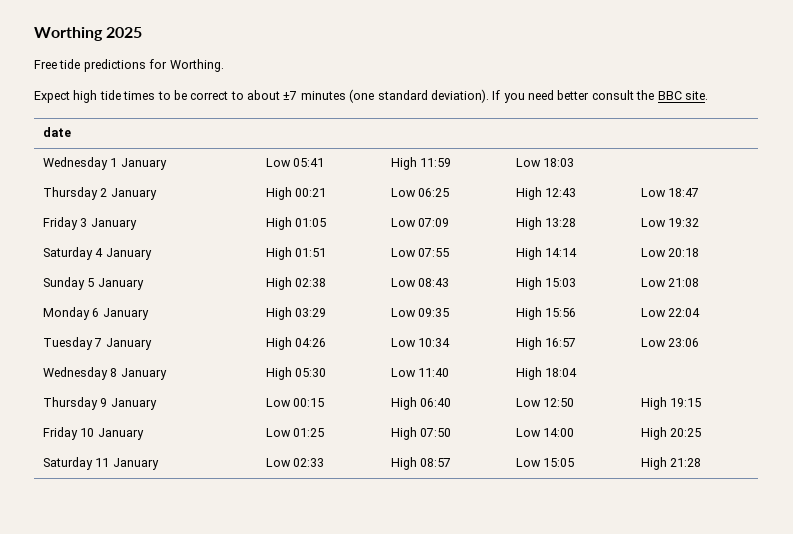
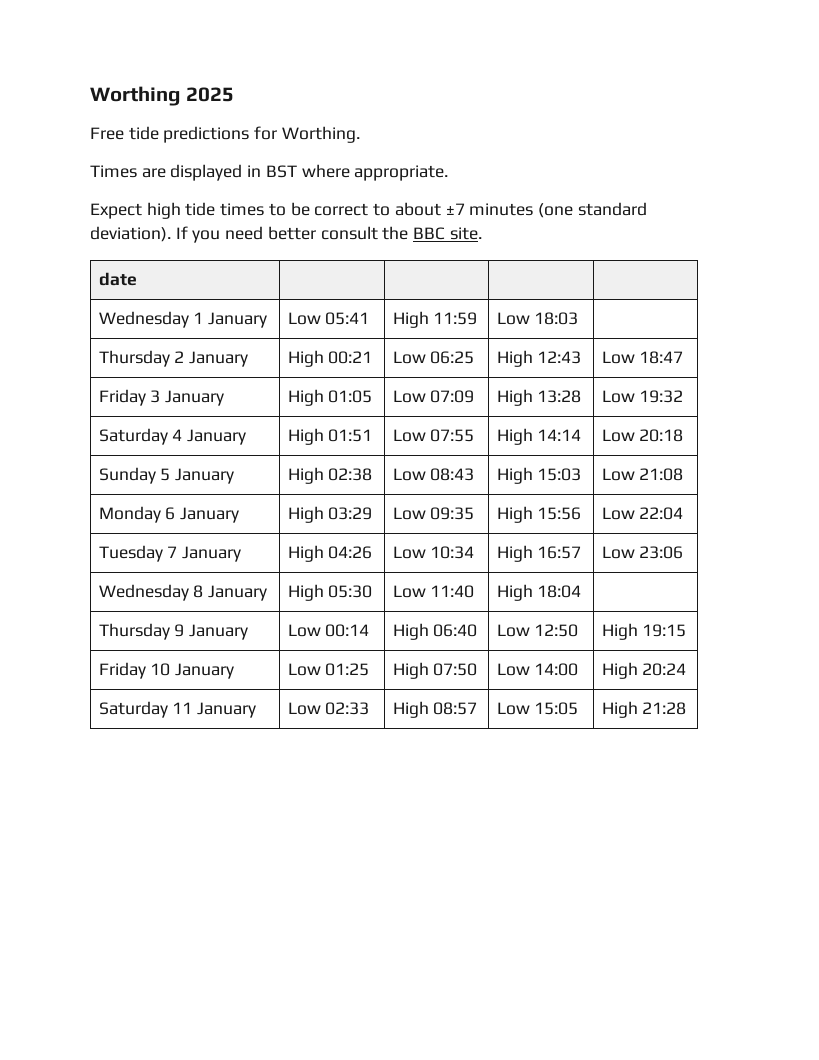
(224, 65) none -> [90,164,449,181] // Times are displayed in BST where appropriate.
[293,398,325,407] 00:15 -> [325,624,370,637] 00:14
[670,428,702,437] 20:25 -> [642,663,687,676] 20:24

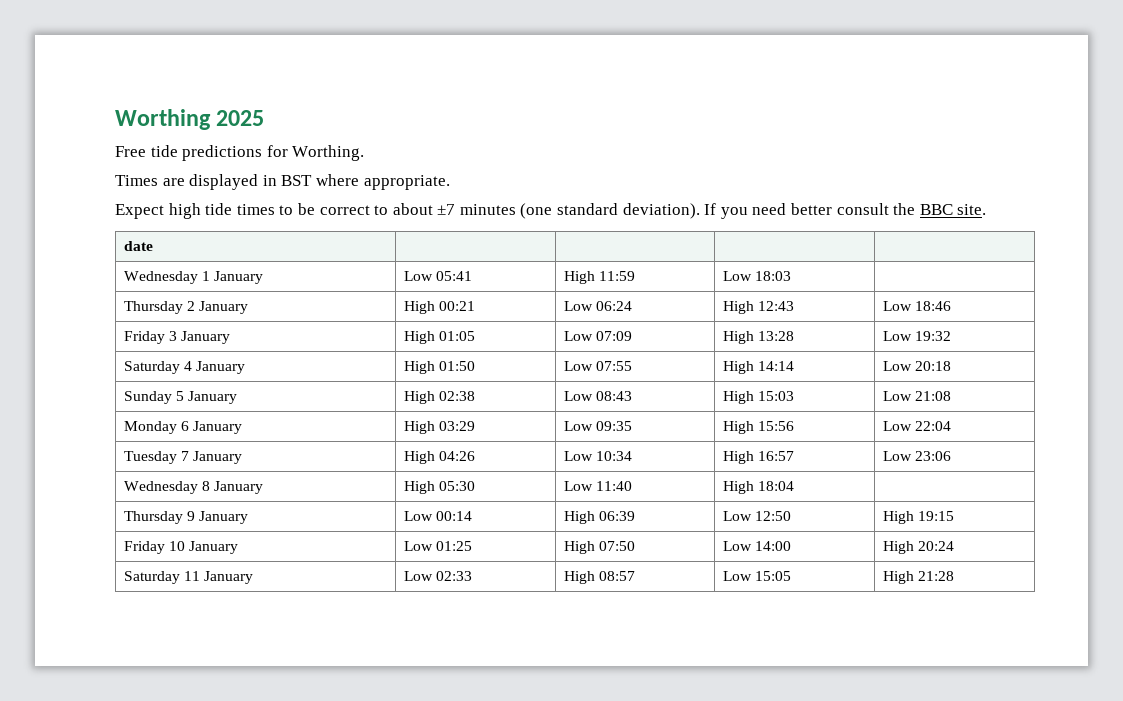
[430,351,475,364] 06:25 -> [596,301,633,311] 06:24
[639,351,684,364] 18:47 -> [915,301,952,311] 18:46
[328,429,373,442] 01:51 -> [439,361,476,371] 01:50
[433,624,478,637] 06:40 -> [599,511,636,521] 06:39

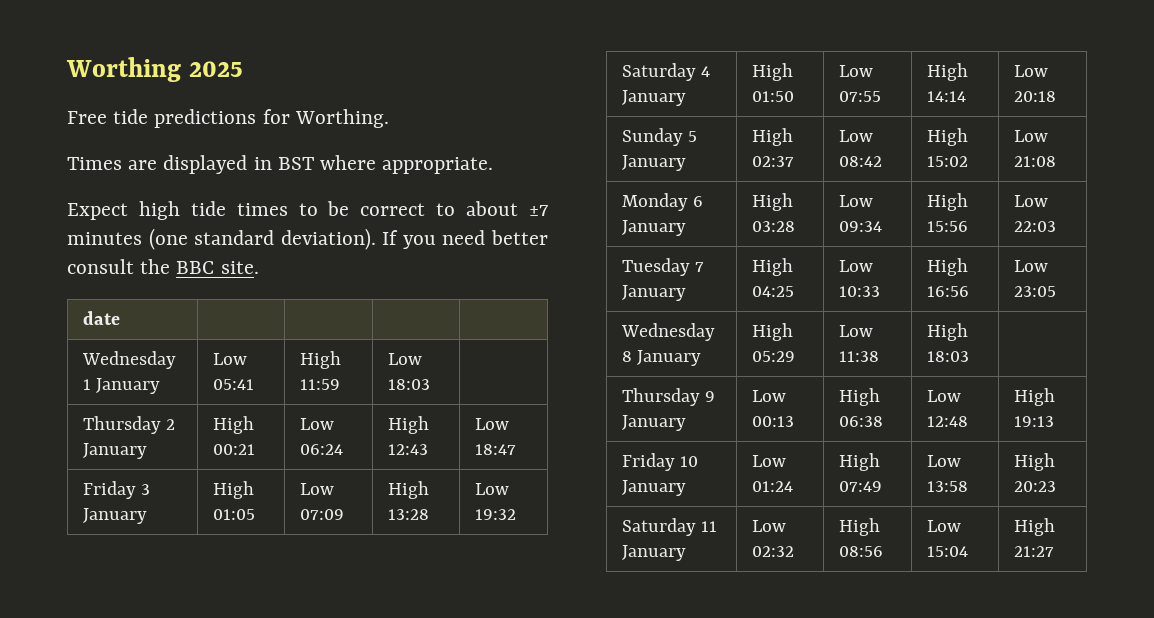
[915,301,952,311] 18:46 -> [474,444,516,455] 18:47
[439,391,476,401] [563,391,633,401] [722,391,795,404] 02:38 | Low 08:43 | High 15:03 -> [751,156,794,167] [838,130,873,142] [838,156,882,167] [926,128,968,146] [926,156,968,167] 02:37 | Low 08:42 | High 15:02
[439,421,476,431] [563,421,633,431] 03:29 | Low 09:35 -> [751,221,795,232] [838,195,873,207] [838,221,882,232] 03:28 | Low 09:34
[915,421,952,431] 22:04 -> [1013,221,1056,232] 22:03
[439,451,476,461] [563,451,633,461] [722,451,795,464] [882,451,952,461] 04:26 | Low 10:34 | High 16:57 | Low 23:06 -> [751,286,794,297] [838,260,873,272] [838,286,880,297] [926,258,968,276] [926,286,969,297] [1013,260,1048,272] [1013,286,1056,297] 04:25 | Low 10:33 | High 16:56 | Low 23:05
[439,481,476,491] [563,481,633,491] [722,481,795,494] 05:30 | Low 11:40 | High 18:04 -> [751,351,795,362] [838,325,873,337] [838,351,879,362] [926,323,968,341] [926,351,969,362] 05:29 | Low 11:38 | High 18:03
[436,511,473,521] [563,511,636,524] [722,511,792,521] [882,511,955,524] 00:14 | High 06:39 | Low 12:50 | High 19:15 -> [751,416,794,427] [838,388,880,406] [838,416,883,427] [926,390,961,402] [926,416,968,427] [1013,388,1055,406] [1013,416,1054,427] 00:13 | High 06:38 | Low 12:48 | High 19:13
[436,541,473,551] [563,541,636,554] [722,541,792,551] [882,541,955,554] 01:25 | High 07:50 | Low 14:00 | High 20:24 -> [751,481,793,492] [838,453,880,471] [838,481,882,492] [926,455,961,467] [926,481,968,492] [1013,453,1055,471] [1013,481,1056,492] 01:24 | High 07:49 | Low 13:58 | High 20:23
[436,571,473,581] [563,571,636,584] [722,571,792,581] [882,571,955,584] 02:33 | High 08:57 | Low 15:05 | High 21:28 -> [751,546,794,557] [838,518,880,536] [838,546,883,557] [926,520,961,532] [926,546,968,557] [1013,518,1055,536] [1013,546,1054,557] 02:32 | High 08:56 | Low 15:04 | High 21:27

